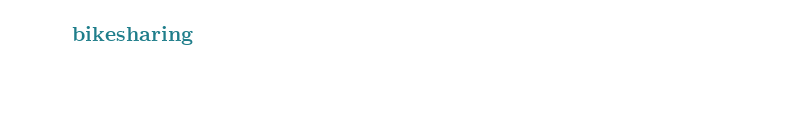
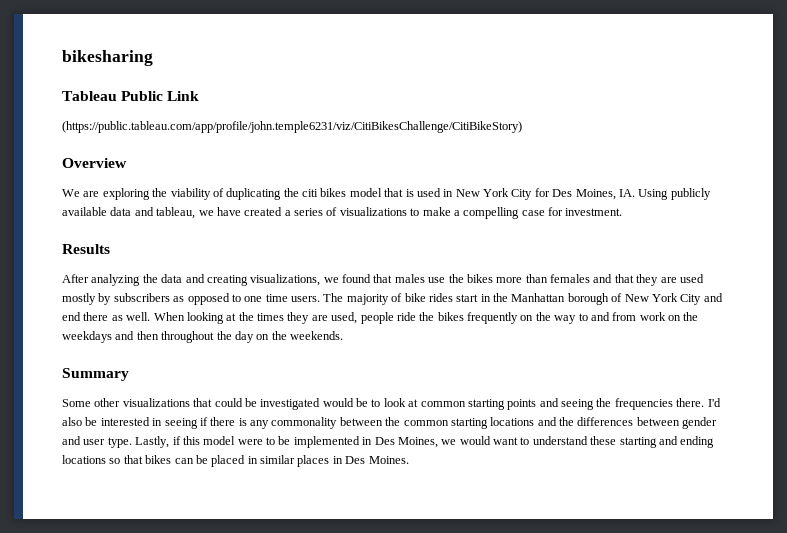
(193, 35) none -> [62,91,200,101] [62,121,522,133] [62,158,127,168] [62,188,711,200] [62,207,623,219] [62,244,110,254] [62,274,704,286] [62,293,723,305] [62,312,699,324] [62,331,343,343] [62,368,129,381] [62,398,721,410] [62,417,718,429] [62,436,715,448] [62,455,409,467] // Tableau Public Link // (https://public.tableau.com/app/profile/john.temple6231/viz/CitiBikesChallenge/CitiBikeStory) // Overview // We are exploring the viability of duplicating the citi bikes model that is used in New York City for Des Moines, IA. Using publicly available data and tableau, we have created a series of visualizations to make a compelling case for investment. // Results // After analyzing the data and creating visualizations, we found that males use the bikes more than females and that they are used mostly by subscribers as opposed to one time users. The majority of bike rides start in the Manhattan borough of New York City and end there as well. When looking at the times they are used, people ride the bikes frequently on the way to and from work on the weekdays and then throughout the day on the weekends. // Summary // Some other visualizations that could be investigated would be to look at common starting points and seeing the frequencies there. I'd also be interested in seeing if there is any commonality between the common starting locations and the differences between gender and user type. Lastly, if this model were to be implemented in Des Moines, we would want to understand these starting and ending locations so that bikes can be placed in similar places in Des Moines.

